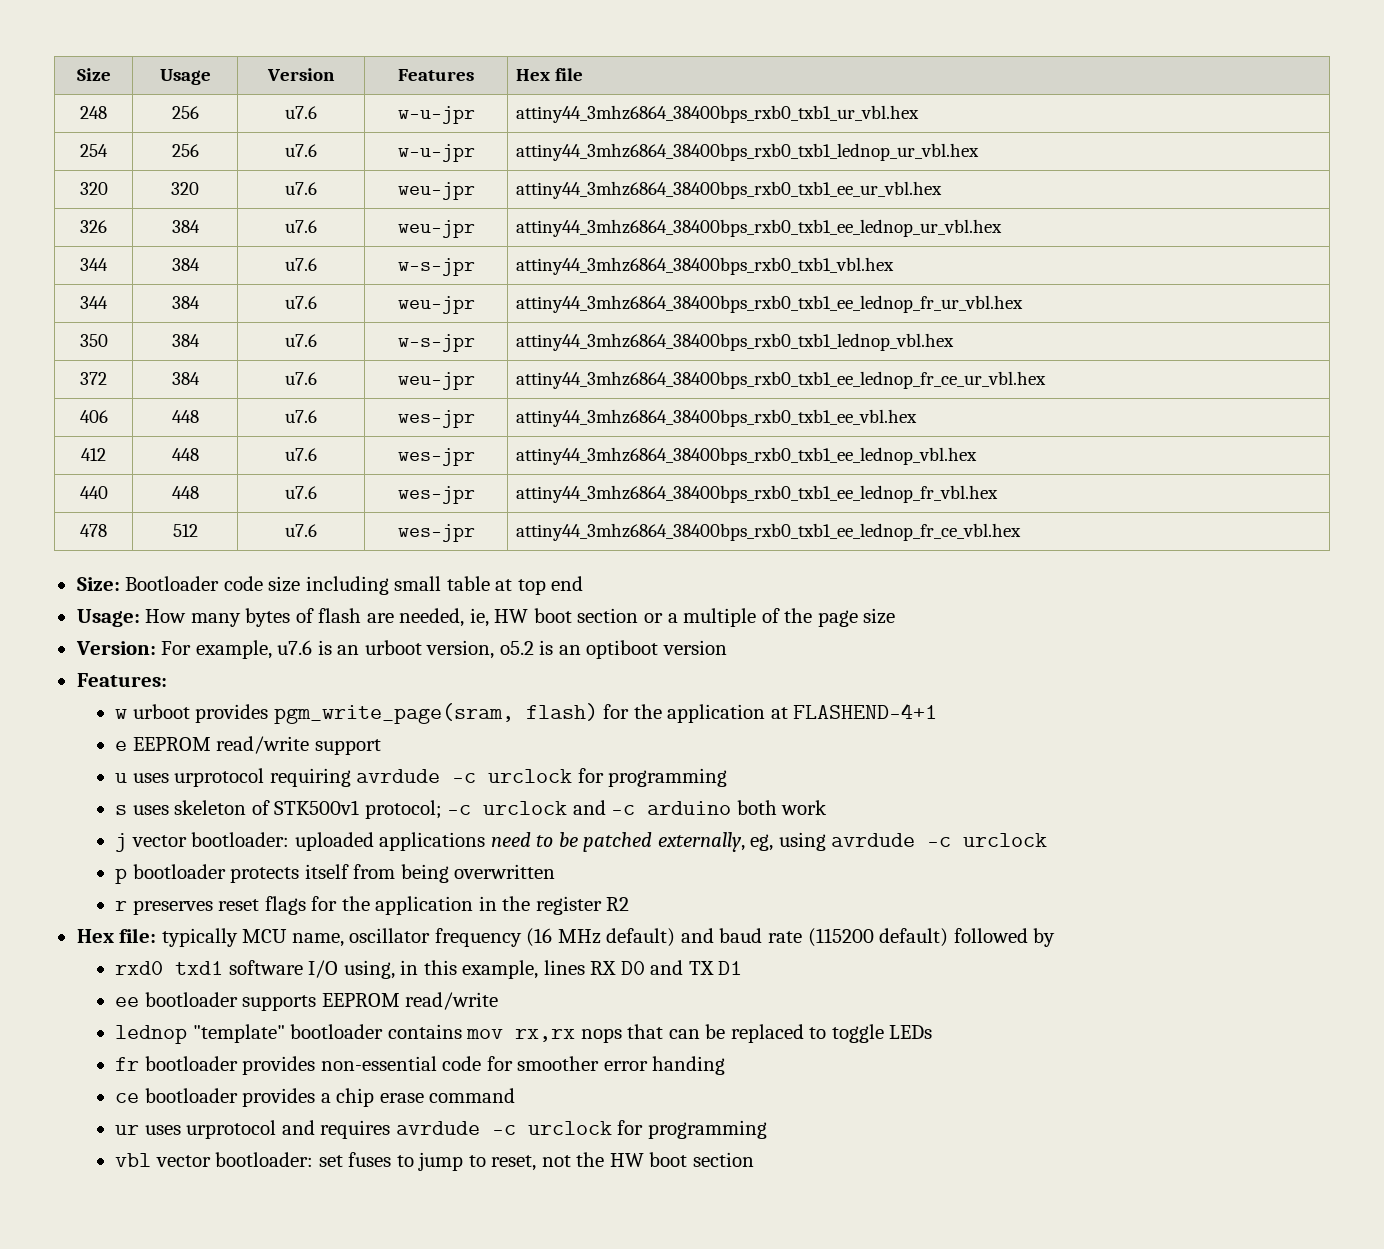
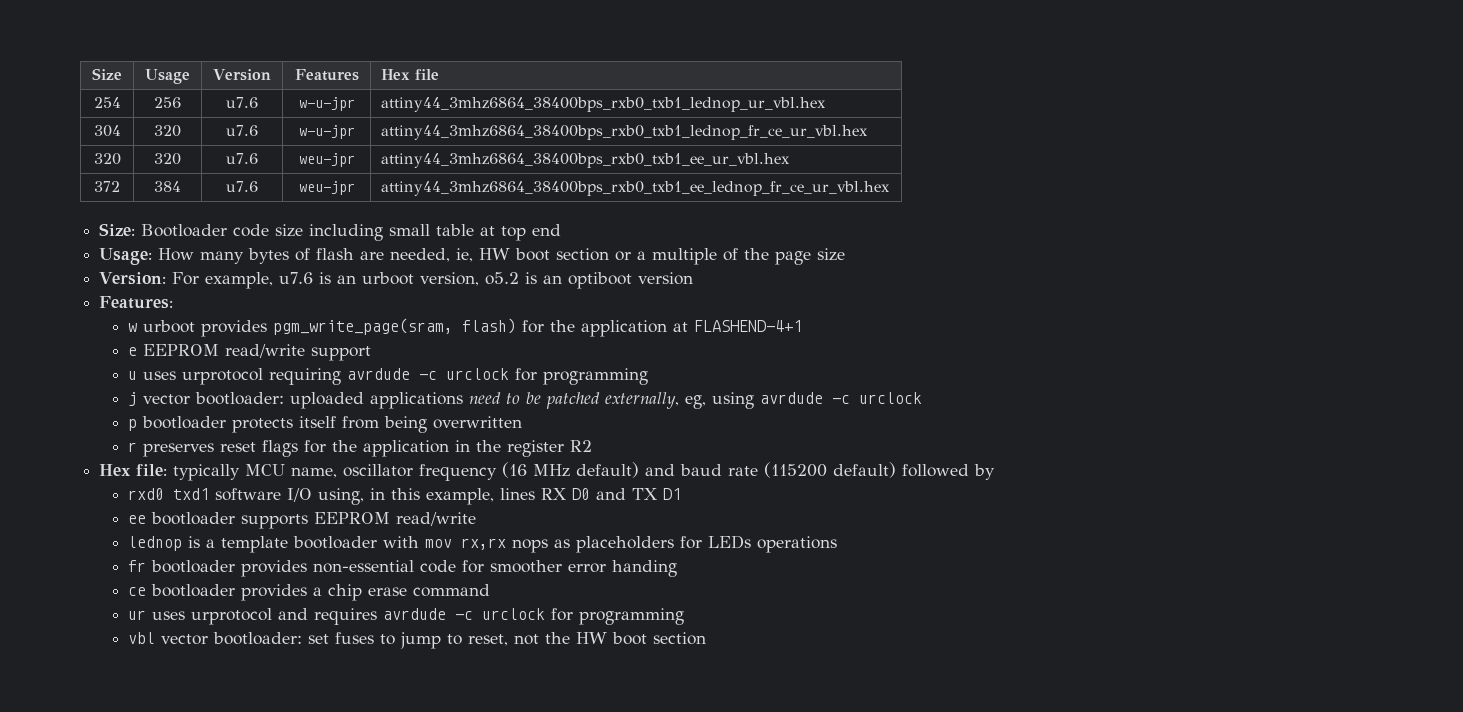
[80,106,107,119] [171,106,199,119] [285,106,317,119] [397,106,475,124] [515,105,919,123] // 248 | 256 | u7.6 | w-u-jpr | attiny44_3mhz6864_38400bps_rxb0_txb1_ur_vbl.hex -> (440, 74) none
(979, 152) none -> [93,125,121,137] [154,125,181,137] [226,125,258,136] [298,125,355,139] [381,125,869,140] // 304 | 320 | u7.6 | w-u-jpr | attiny44_3mhz6864_38400bps_rxb0_txb1_lednop_fr_ce_ur_vbl.hex
[80,220,107,233] [171,220,200,233] [285,220,317,233] [397,220,475,238] [515,219,1002,237] [80,258,108,271] [171,258,200,271] [285,258,317,271] [397,258,475,276] [515,257,894,275] [80,296,108,309] [171,296,200,309] [285,296,317,309] [397,296,475,314] [515,295,1023,313] [79,334,108,347] [171,334,200,347] [285,334,317,347] [397,334,475,352] [515,333,954,351] // 326 | 384 | u7.6 | weu-jpr | attiny44_3mhz6864_38400bps_rxb0_txb1_ee_lednop_ur_vbl.hex // 344 | 384 | u7.6 | w-s-jpr | attiny44_3mhz6864_38400bps_rxb0_txb1_vbl.hex // 344 | 384 | u7.6 | weu-jpr | attiny44_3mhz6864_38400bps_rxb0_txb1_ee_lednop_fr_ur_vbl.hex // 350 | 384 | u7.6 | w-s-jpr | attiny44_3mhz6864_38400bps_rxb0_txb1_lednop_vbl.hex -> (791, 160) none
[79,410,108,423] [171,410,199,423] [285,410,317,423] [397,410,475,428] [515,409,917,427] [81,448,106,461] [171,448,199,461] [285,448,317,461] [397,448,475,466] [515,447,977,465] [79,486,108,499] [171,486,199,499] [285,486,317,499] [397,486,475,504] [515,485,998,503] [80,524,107,537] [172,524,198,537] [285,524,317,537] [397,524,475,542] [515,523,1021,541] // 406 | 448 | u7.6 | wes-jpr | attiny44_3mhz6864_38400bps_rxb0_txb1_ee_vbl.hex // 412 | 448 | u7.6 | wes-jpr | attiny44_3mhz6864_38400bps_rxb0_txb1_ee_lednop_vbl.hex // 440 | 448 | u7.6 | wes-jpr | attiny44_3mhz6864_38400bps_rxb0_txb1_ee_lednop_fr_vbl.hex // 478 | 512 | u7.6 | wes-jpr | attiny44_3mhz6864_38400bps_rxb0_txb1_ee_lednop_fr_ce_vbl.hex -> (891, 188) none
[114,800,828,819] // s uses skeleton of STK500v1 protocol; -c urclock and -c arduino both work -> (649, 376) none
[192,1024,884,1043] "template" bootloader contains mov rx,rx nops that can be replaced to toggle -> [188,536,703,553] is a template bootloader with mov rx,rx nops as placeholders for
(933, 1032) none -> [757,536,838,553] operations

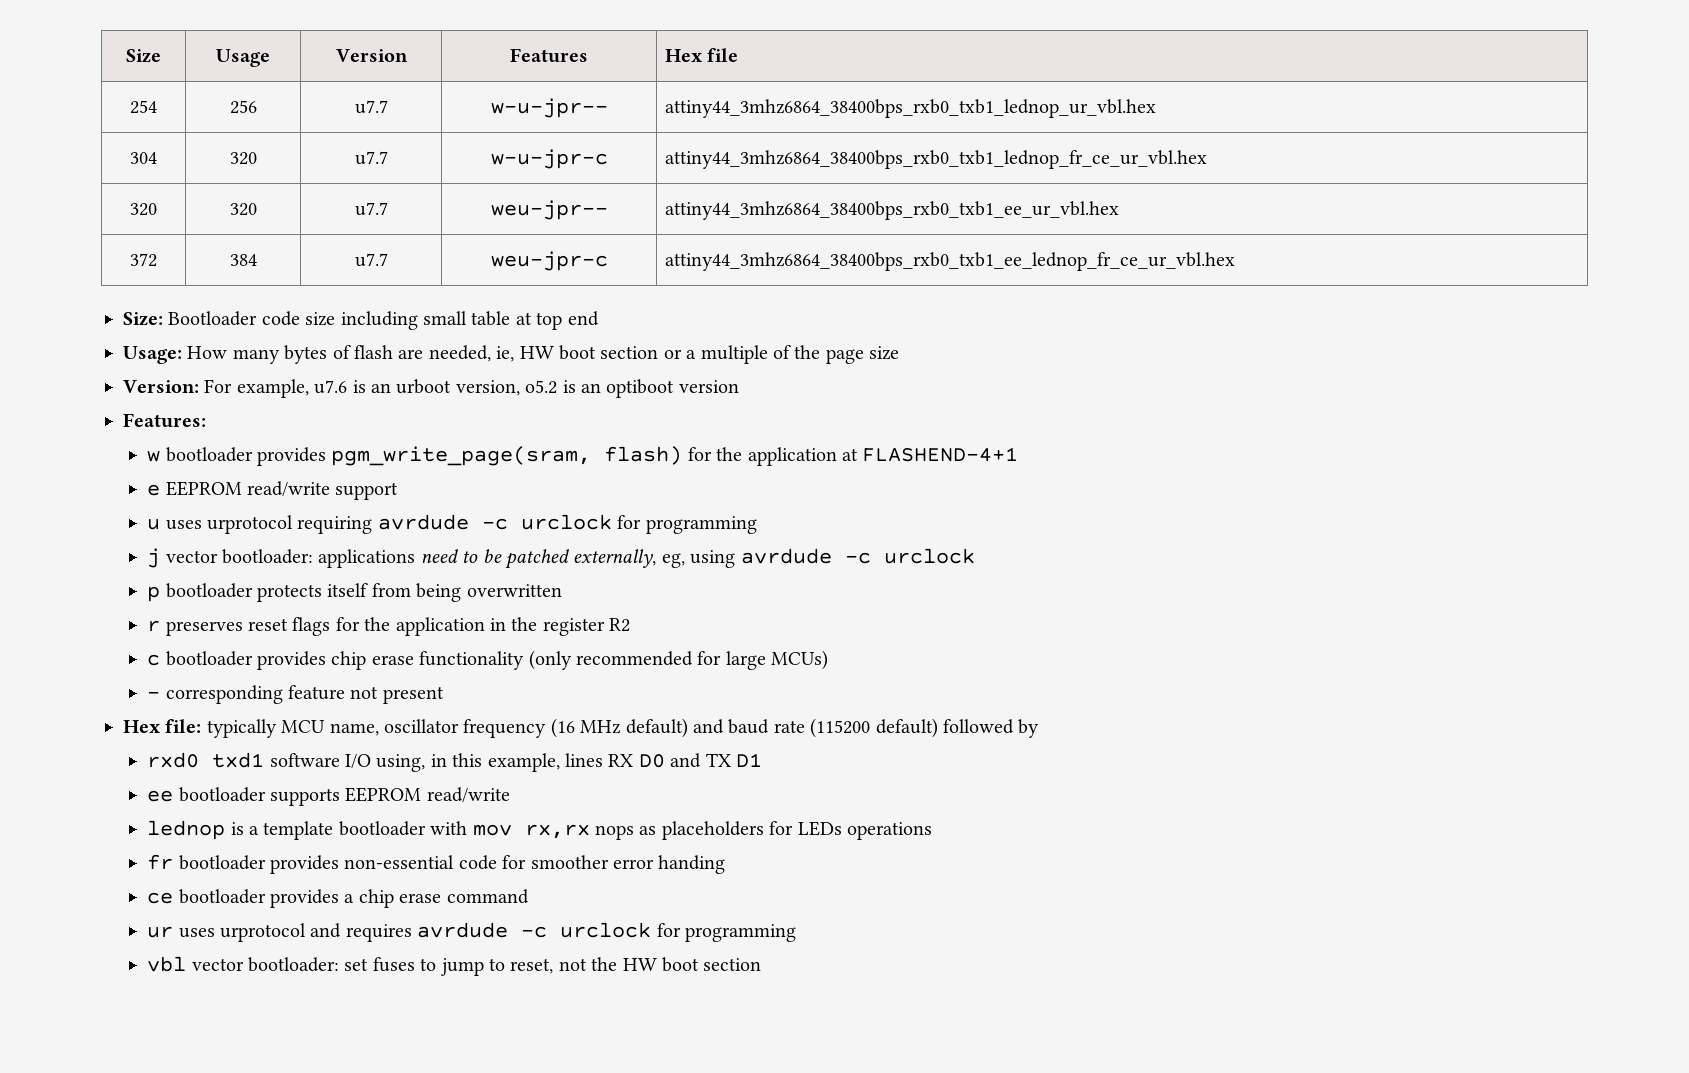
[226,97,258,108] [298,97,355,111] u7.6 | w-u-jpr -> [354,100,388,114] [490,98,608,118] u7.7 | w-u-jpr--
[226,125,258,136] [298,125,355,139] u7.6 | w-u-jpr -> [354,151,388,165] [490,149,608,169] u7.7 | w-u-jpr-c
[226,153,258,164] [298,153,355,167] u7.6 | weu-jpr -> [354,202,388,216] [490,200,608,220] u7.7 | weu-jpr--
[226,181,258,192] [298,181,355,195] u7.6 | weu-jpr -> [354,253,388,267] [490,251,608,271] u7.7 | weu-jpr-c
[143,320,196,333] urboot -> [165,447,253,462] bootloader
[290,392,365,409] uploaded -> (313, 556) none
(593, 446) none -> [147,650,829,670] [147,685,444,704] // c bootloader provides chip erase functionality (only recommended for large MCUs) // - corresponding feature not present

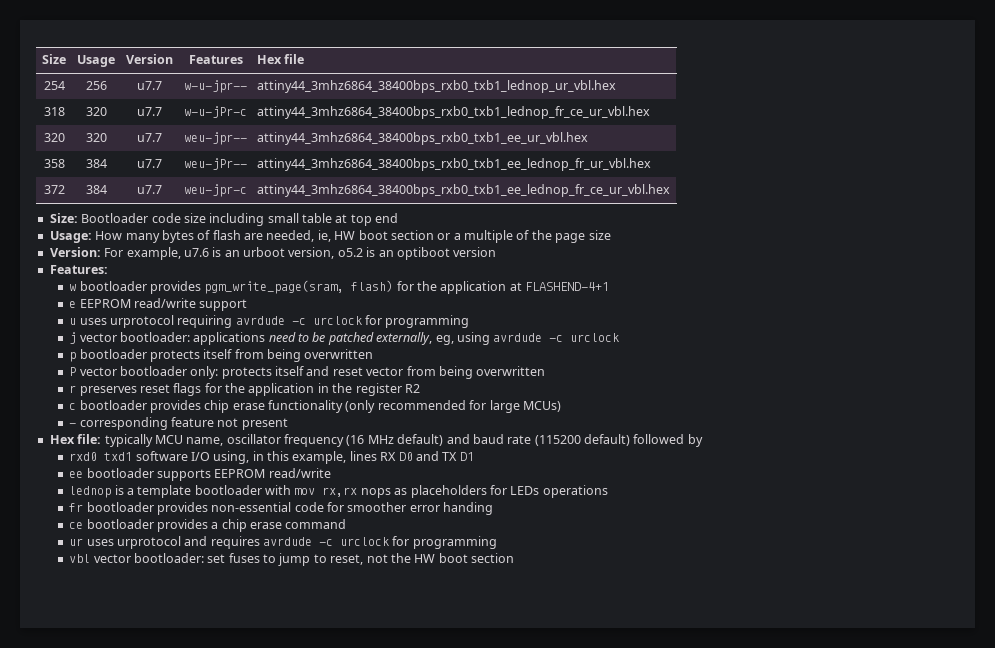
[130,152,157,164] [229,152,257,165] [354,151,388,165] [490,149,608,169] 304 | 320 | u7.7 | w-u-jpr-c -> [43,107,65,116] [85,107,107,116] [137,107,162,116] [184,106,247,118] 318 | 320 | u7.7 | w-u-jPr-c
(1119, 210) none -> [43,159,65,168] [85,159,107,168] [137,159,162,168] [184,158,247,170] [257,158,652,171] // 358 | 384 | u7.7 | weu-jPr-- | attiny44_3mhz6864_38400bps_rxb0_txb1_ee_lednop_fr_ur_vbl.hex
(562, 590) none -> [69,366,546,379] // P vector bootloader only: protects itself and reset vector from being overwritten

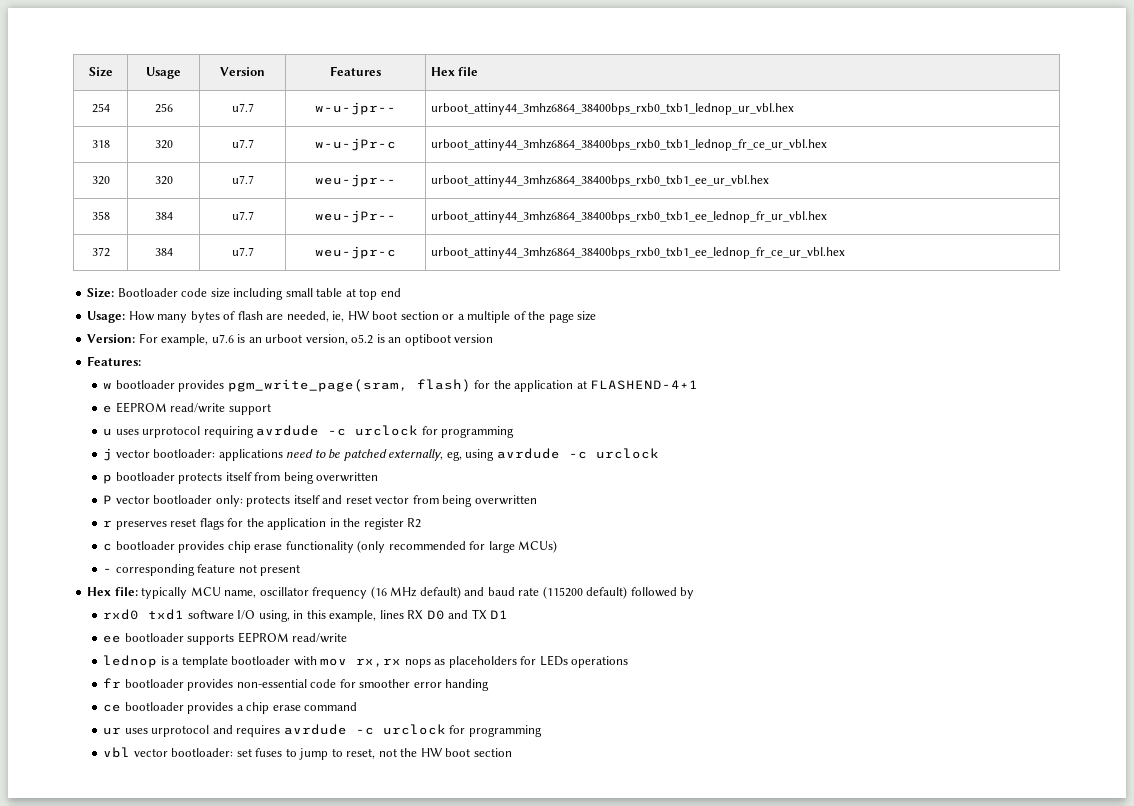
[257,80,617,93] attiny44_3mhz6864_38400bps_rxb0_txb1_lednop_ur_vbl.hex -> [430,103,794,115] urboot_attiny44_3mhz6864_38400bps_rxb0_txb1_lednop_ur_vbl.hex
[257,106,651,119] attiny44_3mhz6864_38400bps_rxb0_txb1_lednop_fr_ce_ur_vbl.hex -> [430,139,827,151] urboot_attiny44_3mhz6864_38400bps_rxb0_txb1_lednop_fr_ce_ur_vbl.hex
[257,132,589,145] attiny44_3mhz6864_38400bps_rxb0_txb1_ee_ur_vbl.hex -> [430,175,769,187] urboot_attiny44_3mhz6864_38400bps_rxb0_txb1_ee_ur_vbl.hex
[257,158,652,171] attiny44_3mhz6864_38400bps_rxb0_txb1_ee_lednop_fr_ur_vbl.hex -> [430,211,827,223] urboot_attiny44_3mhz6864_38400bps_rxb0_txb1_ee_lednop_fr_ur_vbl.hex
[257,184,671,197] attiny44_3mhz6864_38400bps_rxb0_txb1_ee_lednop_fr_ce_ur_vbl.hex -> [430,247,845,259] urboot_attiny44_3mhz6864_38400bps_rxb0_txb1_ee_lednop_fr_ce_ur_vbl.hex

